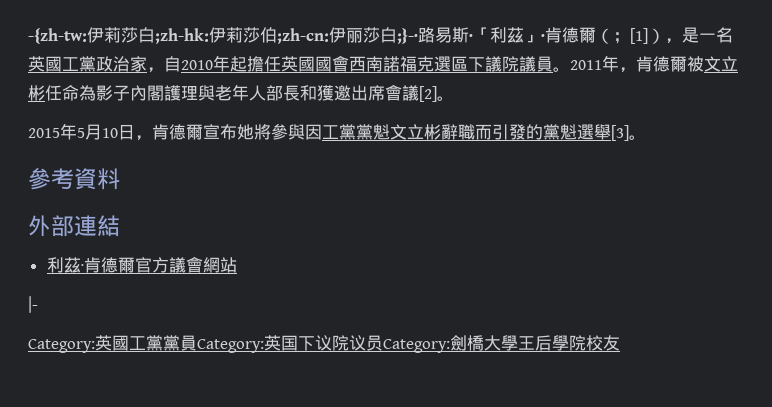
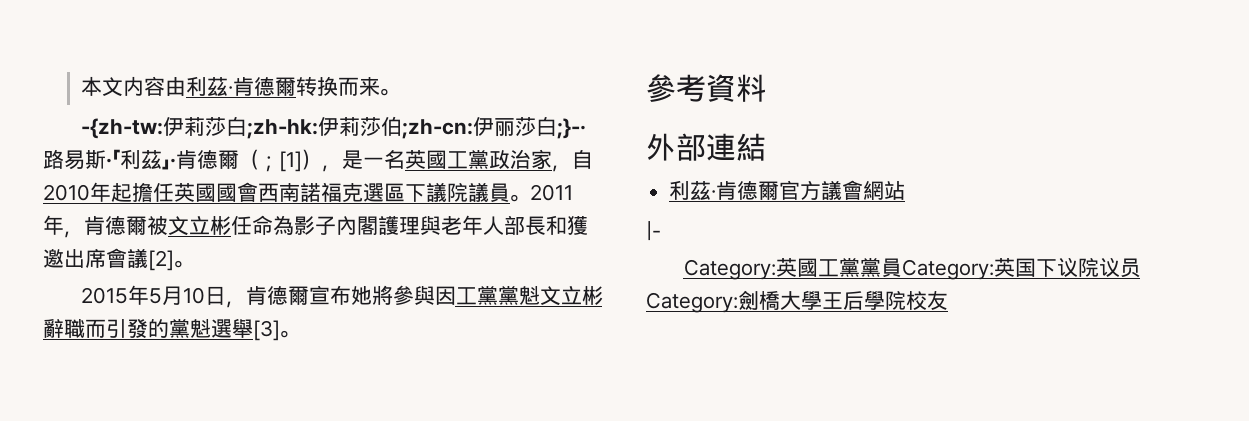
(28, 36) none -> [81,76,401,97] 本文内容由利茲·肯德爾转换而来。 //

